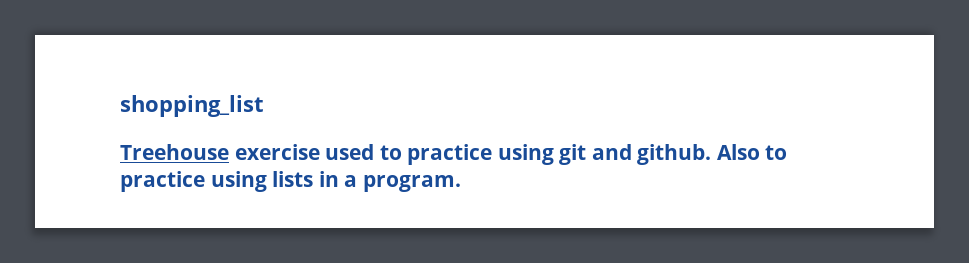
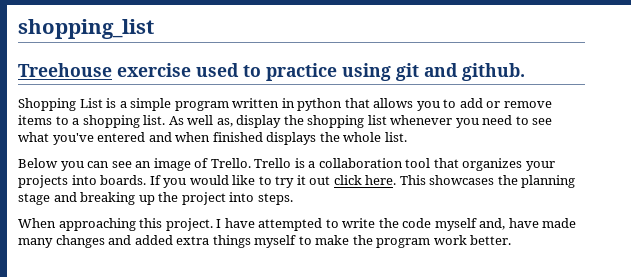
[716,144,788,160] [120,171,461,192] Also to practice using lists in a program. -> [18,98,552,111] [18,115,553,128] [18,132,407,145] [18,158,555,171] [18,175,576,188] [18,192,293,205] [18,218,577,231] [18,235,512,248] // Shopping List is a simple program written in python that allows you to add or remove items to a shopping list. As well as, display the shopping list whenever you need to see what you've entered and when finished displays the whole list. // Below you can see an image of Trello. Trello is a collaboration tool that organizes your projects into boards. If you would like to try it out click here. This showcases the planning stage and breaking up the project into steps. // When approaching this project. I have attempted to write the code myself and, have made many changes and added extra things myself to make the program work better.

